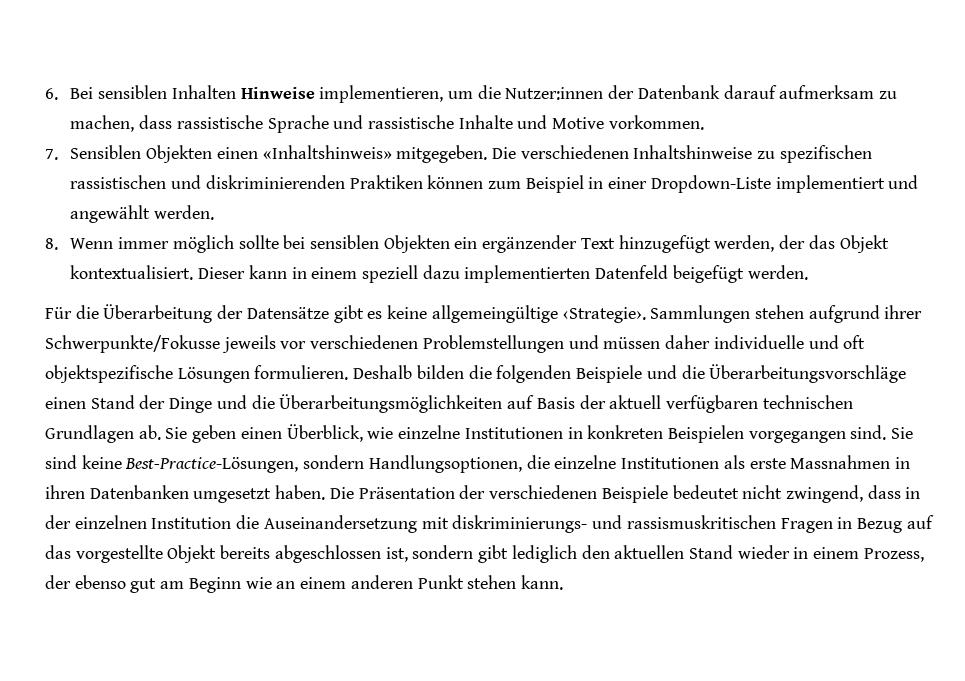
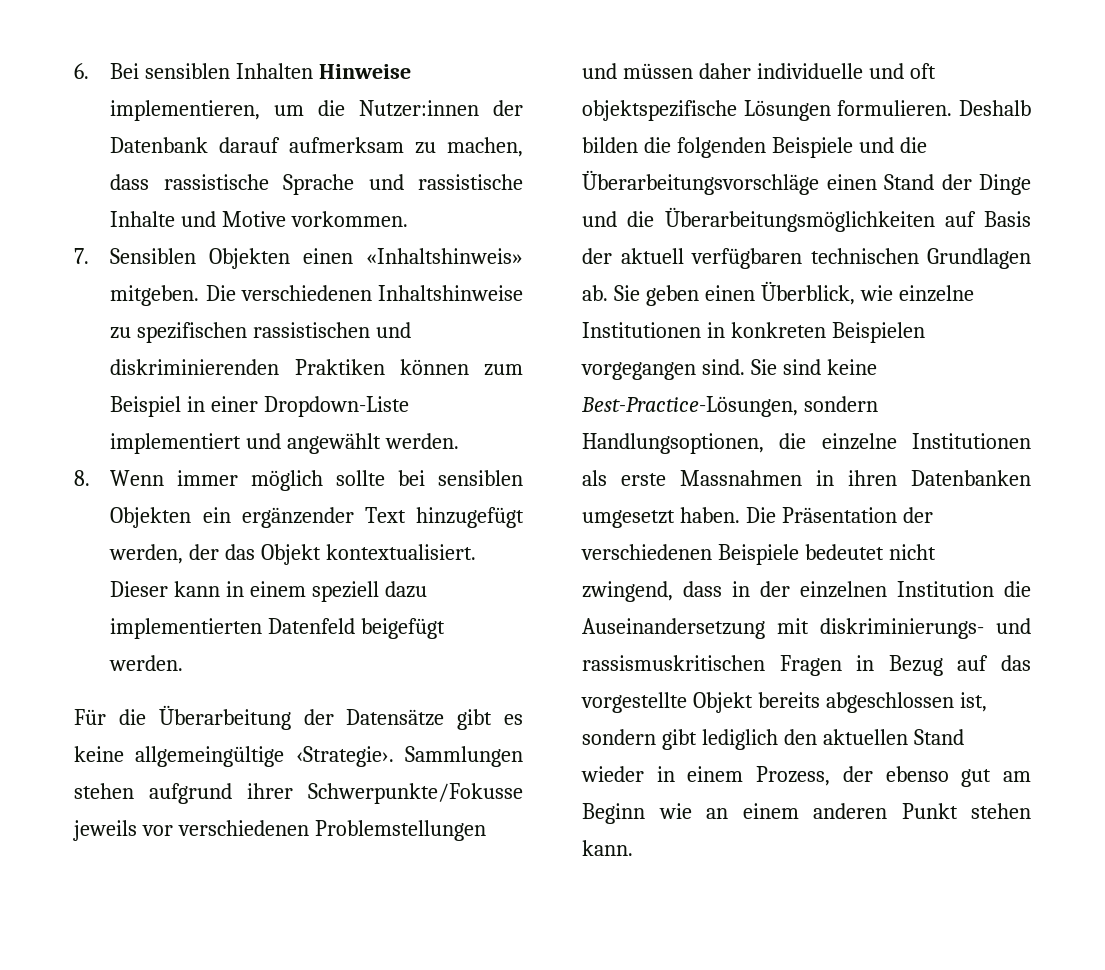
[396,145,488,163] mitgegeben. -> [110,285,200,306] mitgeben.

